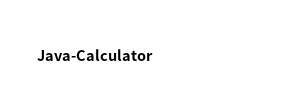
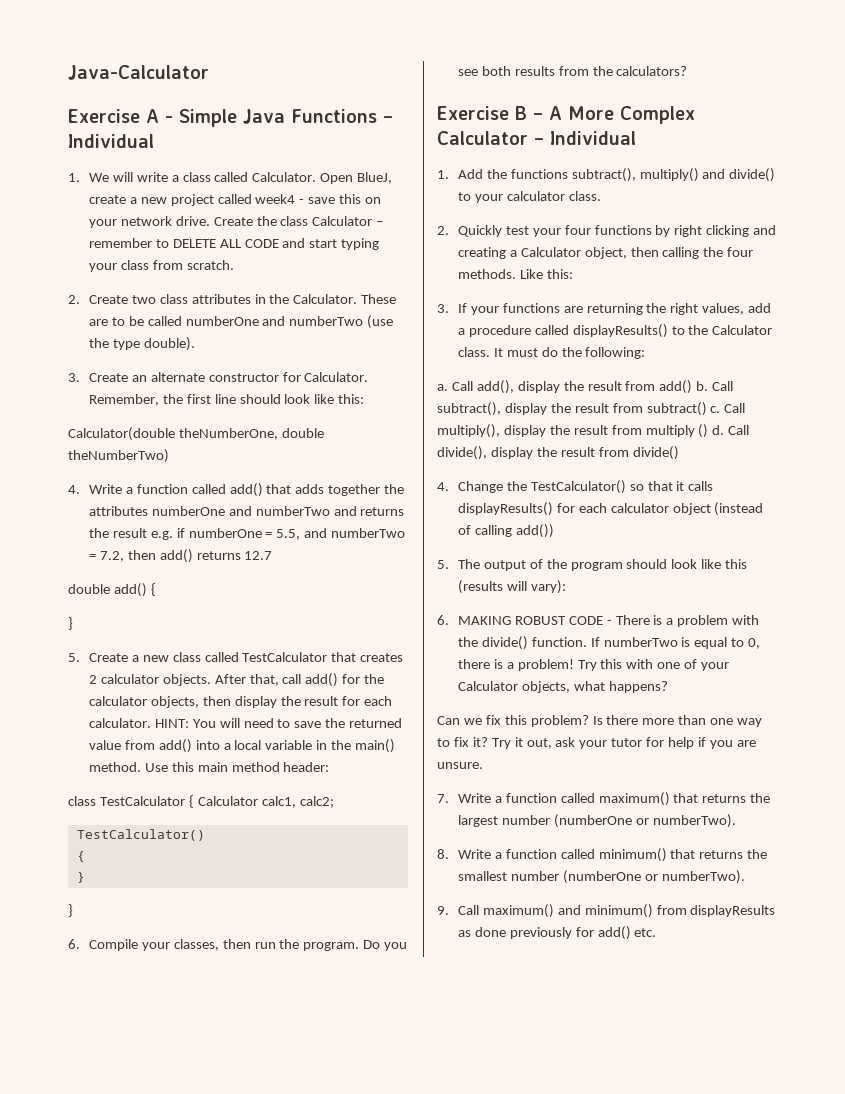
(153, 55) none -> [68,109,393,127] [68,134,154,148] [68,172,393,184] [88,194,382,206] [88,216,384,228] [88,238,380,250] [88,260,234,272] [68,294,397,304] [88,315,394,329] [88,337,195,351] [68,372,369,382] [88,394,365,406] [68,427,324,441] [68,449,169,463] [68,483,405,497] [88,506,405,516] [88,528,406,540] [88,549,273,563] [68,583,156,597] [68,617,73,630] [68,652,404,662] [88,673,385,687] [88,696,393,708] [88,718,403,728] [88,739,396,753] [88,762,330,772] [68,795,334,808] [76,829,205,841] [76,851,85,862] [76,872,85,883] [68,904,73,917] [68,939,408,951] [457,66,688,76] [437,106,695,124] [437,131,636,145] [437,168,776,182] [457,191,601,203] [437,225,777,237] [457,247,754,259] [457,269,573,279] [437,303,772,315] [457,324,773,338] [457,347,646,359] [437,380,734,394] [437,402,746,416] [437,424,750,438] [437,446,679,460] [437,480,714,494] [457,502,764,516] [457,524,554,538] [437,559,748,571] [457,580,566,594] [437,615,760,627] [457,636,761,650] [457,659,730,671] [457,681,668,693] [437,715,763,727] [437,737,756,749] [437,762,483,769] [437,792,771,806] [457,814,736,828] [437,848,768,862] [457,870,745,884] [437,904,776,918] [457,926,657,940] // Exercise A - Simple Java Functions – Individual // 1. We will write a class called Calculator. Open BlueJ, create a new project called week4 - save this on your network drive. Create the class Calculator – remember to DELETE ALL CODE and start typing your class from scratch. // 2. Create two class attributes in the Calculator. These are to be called numberOne and numberTwo (use the type double). // 3. Create an alternate constructor for Calculator. Remember, the first line should look like this: // Calculator(double theNumberOne, double theNumberTwo) // 4. Write a function called add() that adds together the attributes numberOne and numberTwo and returns the result e.g. if numberOne = 5.5, and numberTwo = 7.2, then add() returns 12.7 // double add() { // } // 5. Create a new class called TestCalculator that creates 2 calculator objects. After that, call add() for the calculator objects, then display the result for each calculator. HINT: You will need to save the returned value from add() into a local variable in the main() method. Use this main method header: // class TestCalculator { Calculator calc1, calc2; // TestCalculator() // { // } // } // 6. Compile your classes, then run the program. Do you see both results from the calculators? // Exercise B – A More Complex Calculator – Individual // 1. Add the functions subtract(), multiply() and divide() to your calculator class. // 2. Quickly test your four functions by right clicking and creating a Calculator object, then calling the four methods. Like this: // 3. If your functions are returning the right values, add a procedure called displayResults() to the Calculator class. It must do the following: // a. Call add(), display the result from add() b. Call subtract(), display the result from subtract() c. Call multiply(), display the result from multiply () d. Call divide(), display the result from divide() // 4. Change the TestCalculator() so that it calls displayResults() for each calculator object (instead of calling add()) // 5. The output of the program should look like this (results will vary): // 6. MAKING ROBUST CODE - There is a problem with the divide() function. If numberTwo is equal to 0, there is a problem! Try this with one of your Calculator objects, what happens? // Can we fix this problem? Is there more than one way to fix it? Try it out, ask your tutor for help if you are unsure. // 7. Write a function called maximum() that returns the largest number (numberOne or numberTwo). // 8. Write a function called minimum() that returns the smallest number (numberOne or numberTwo). // 9. Call maximum() and minimum() from displayResults as done previously for add() etc.

